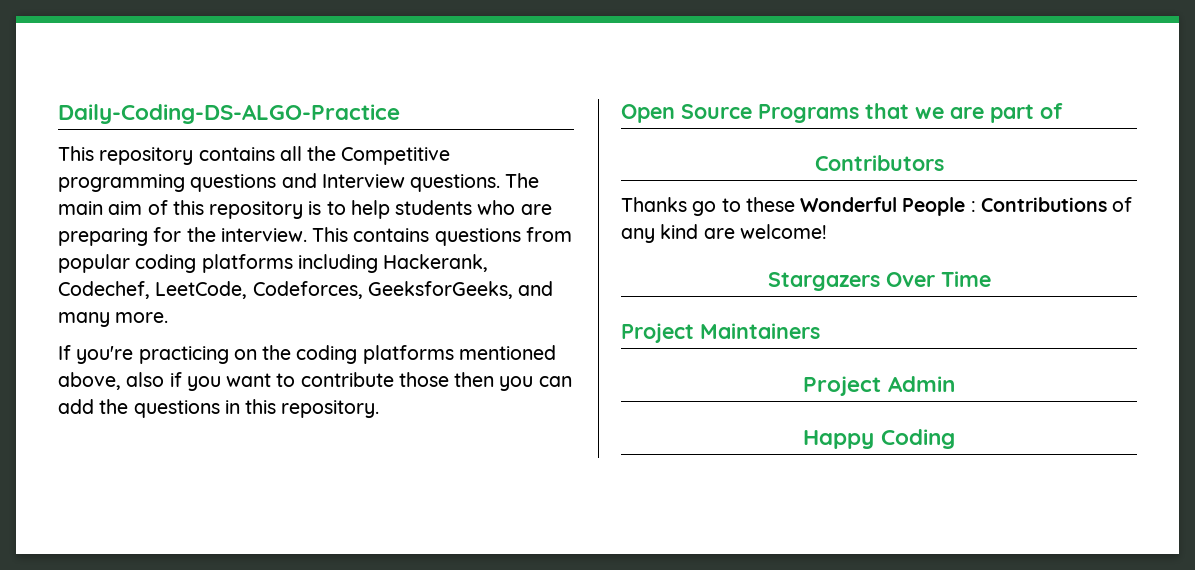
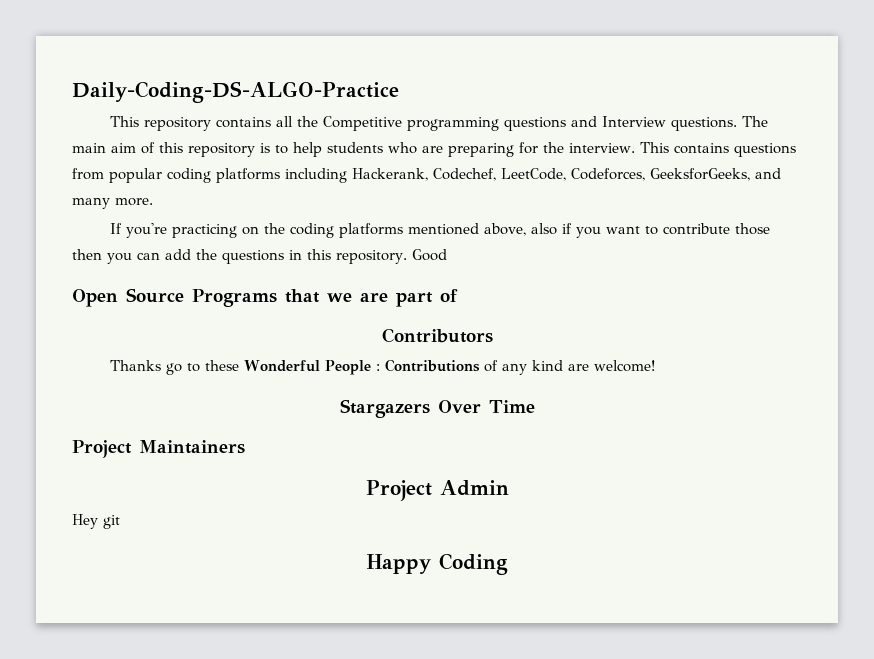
(380, 409) none -> [411,249,447,261] Good
(955, 384) none -> [72,514,120,529] // Hey git

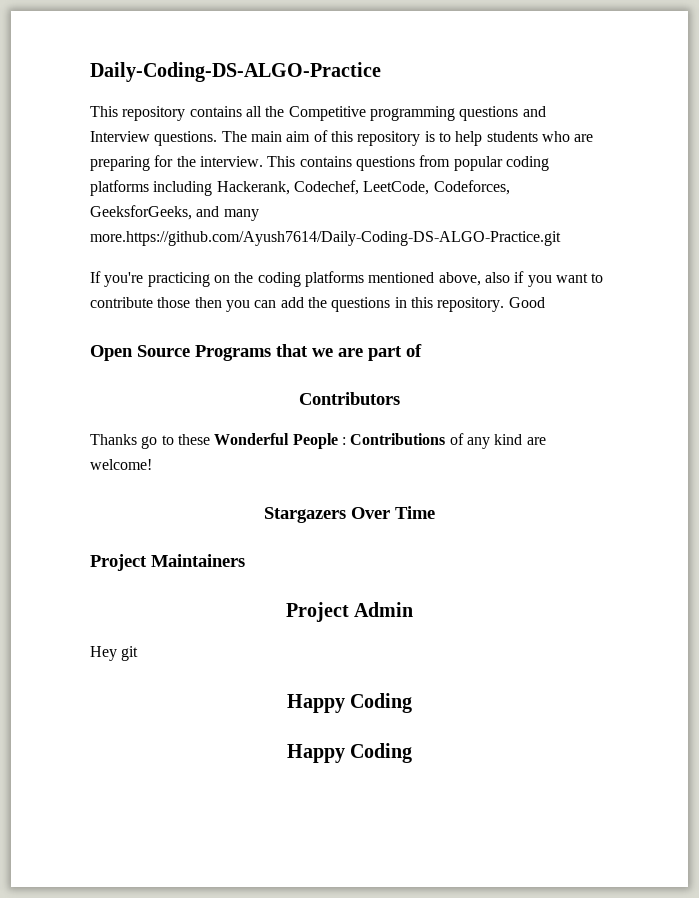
[115,198,153,206] more. -> [90,231,561,246] more.https://github.com/Ayush7614/Daily-Coding-DS-ALGO-Practice.git
(508, 564) none -> [286,743,413,763] // Happy Coding

